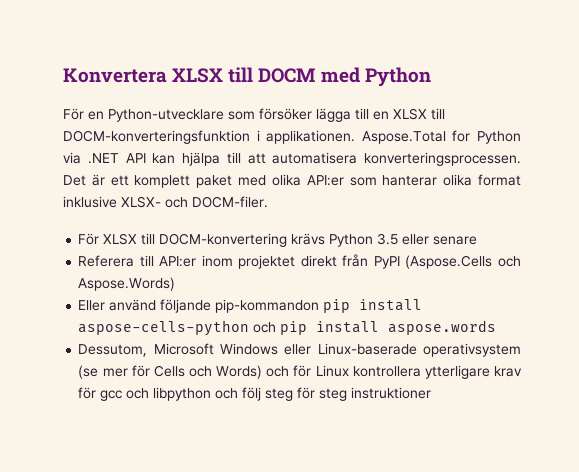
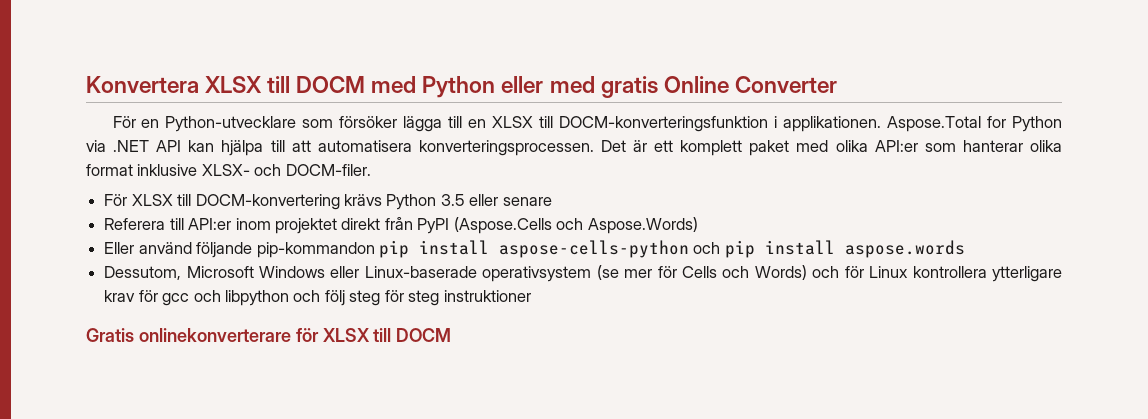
(431, 77) none -> [501,76,837,98] eller med gratis Online Converter
(432, 393) none -> [86,328,452,342] // Gratis onlinekonverterare för XLSX till DOCM

